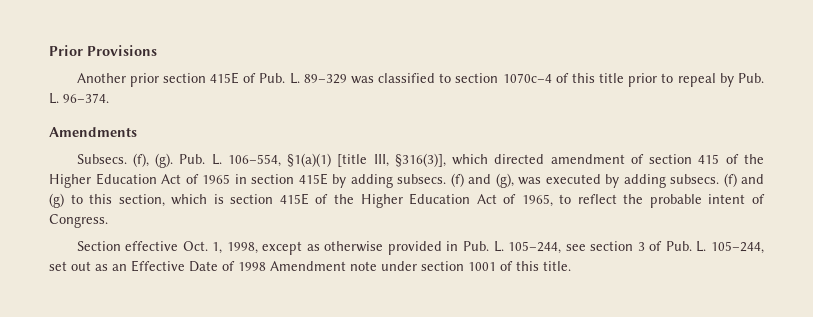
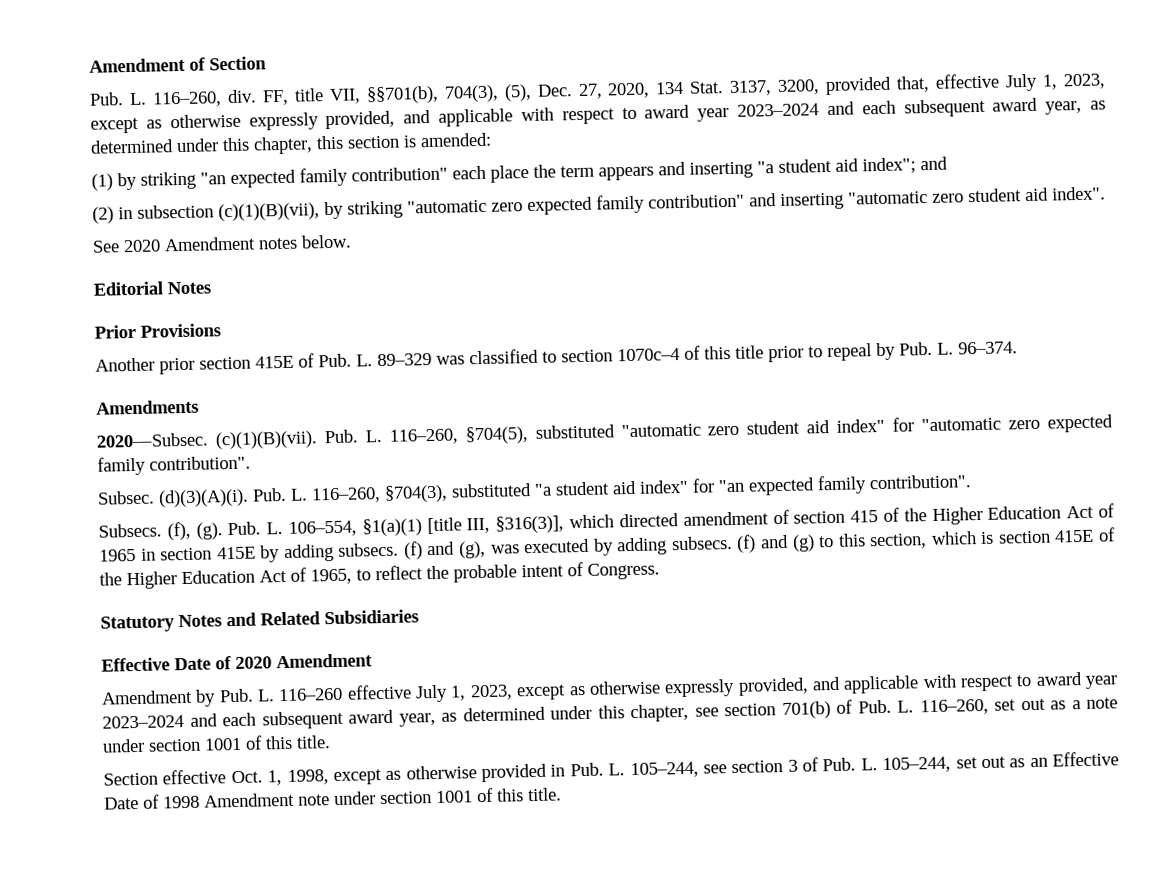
(49, 50) none -> [89,56,267,73] [89,73,1107,108] [90,97,1107,134] [90,132,492,155] [91,156,948,191] [92,186,1106,224] [92,234,352,253] [93,281,211,296] Amendment of Section // Pub. L. 116–260, div. FF, title VII, §§701(b), 704(3), (5), Dec. 27, 2020, 134 Stat. 3137, 3200, provided that, effective July 1, 2023, except as otherwise expressly provided, and applicable with respect to award year 2023–2024 and each subsequent award year, as determined under this chapter, this section is amended: // (1) by striking "an expected family contribution" each place the term appears and inserting "a student aid index"; and // (2) in subsection (c)(1)(B)(vii), by striking "automatic zero expected family contribution" and inserting "automatic zero student aid index". // See 2020 Amendment notes below. // Editorial Notes //
(137, 132) none -> [96,414,1113,450] [97,455,251,476] [97,474,972,508] // 2020—Subsec. (c)(1)(B)(vii). Pub. L. 116–260, §704(5), substituted "automatic zero student aid index" for "automatic zero expected family contribution". // Subsec. (d)(3)(A)(i). Pub. L. 116–260, §704(3), substituted "a student aid index" for "an expected family contribution".
(108, 221) none -> [100,609,419,633] [101,653,373,672] [101,672,1119,707] [102,697,1118,730] [102,735,331,753] // Statutory Notes and Related Subsidiaries // Effective Date of 2020 Amendment // Amendment by Pub. L. 116–260 effective July 1, 2023, except as otherwise expressly provided, and applicable with respect to award year 2023–2024 and each subsequent award year, as determined under this chapter, see section 701(b) of Pub. L. 116–260, set out as a note under section 1001 of this title.

